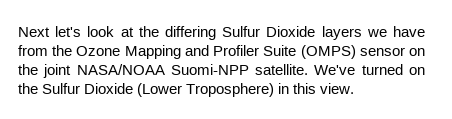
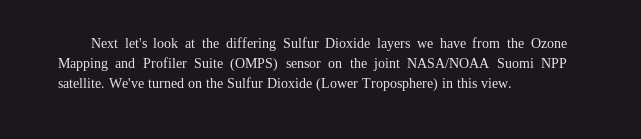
[170,64,249,75] Suomi-NPP -> [496,58,568,68] Suomi NPP

